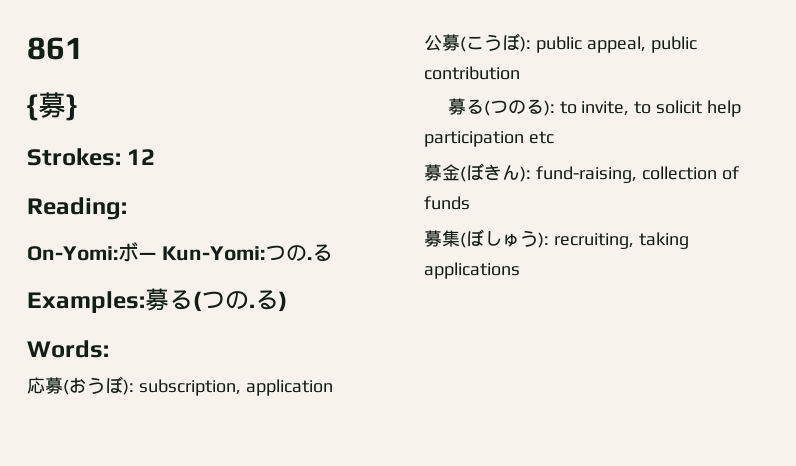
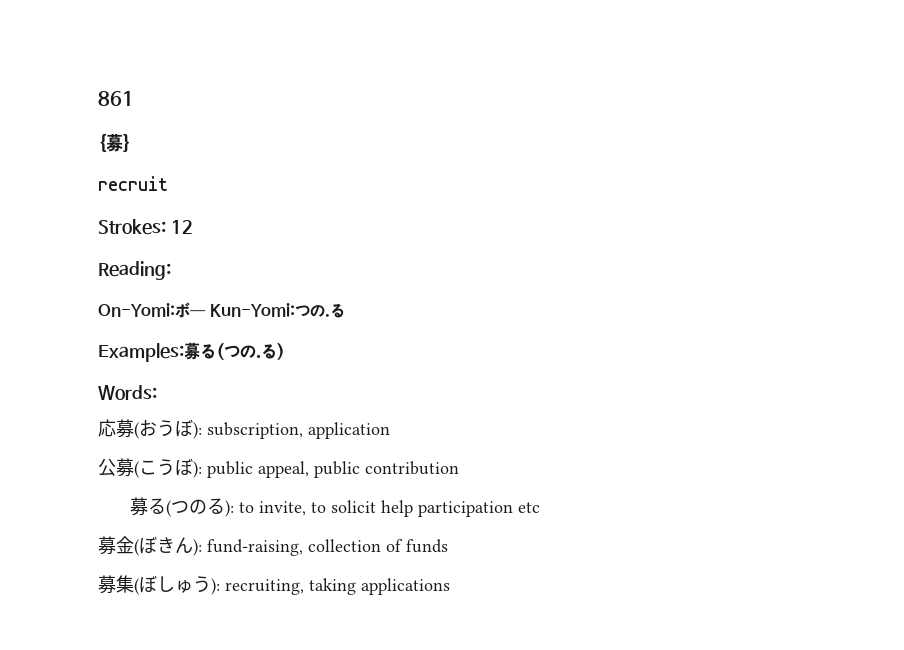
(77, 107) none -> [98,176,168,191] // recruit

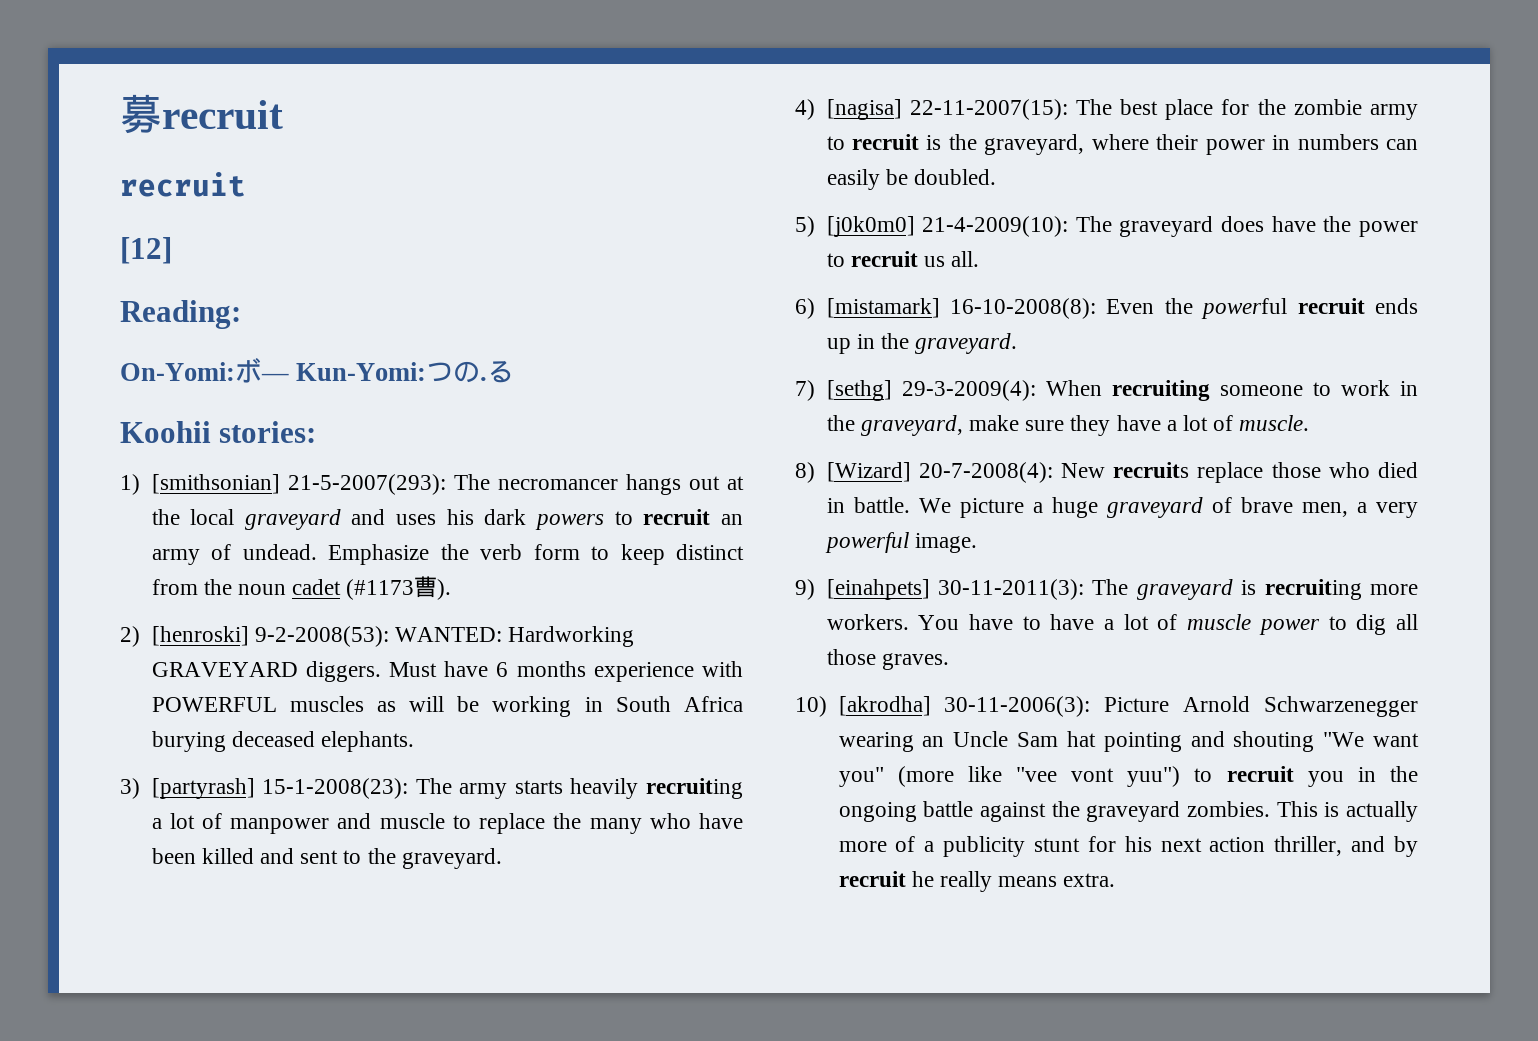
[98,91,134,106] [98,133,131,153] [98,176,168,191] [98,219,193,235] 861 // {募} // recruit // Strokes: 12 -> [120,94,283,134] [120,172,246,197] [120,237,172,264] 募recruit // recruit // [12]
[98,342,285,362] [98,385,157,400] [98,419,390,439] [98,458,459,478] [129,497,540,517] [98,536,448,556] [98,575,450,595] Examples:募る(つの.る) // Words: // 応募(おうぼ): subscription, application // 公募(こうぼ): public appeal, public contribution // 募る(つのる): to invite, to solicit help participation etc // 募金(ぼきん): fund-raising, collection of funds // 募集(ぼしゅう): recruiting, taking applications -> [120,421,317,443] [120,474,744,495] [151,509,743,530] [151,544,744,565] [151,576,452,600] [120,626,635,647] [151,661,743,682] [151,696,743,717] [151,731,414,752] [120,778,743,799] [151,813,744,834] [151,848,502,869] [795,99,1418,120] [826,134,1418,155] [826,169,996,190] [795,216,1418,237] [826,251,980,267] [795,298,1418,319] [826,333,1018,354] [795,380,1418,401] [826,415,1310,436] [795,462,1418,483] [826,497,1418,518] [824,532,977,553] [795,579,1418,600] [826,614,1418,635] [826,649,949,670] [795,696,1418,717] [838,731,1419,752] [838,766,1418,787] [838,801,1418,822] [838,836,1418,857] [838,871,1116,892] Koohii stories: // 1) [smithsonian] 21-5-2007(293): The necromancer hangs out at the local graveyard and uses his dark powers to recruit an army of undead. Emphasize the verb form to keep distinct from the noun cadet (#1173曹). // 2) [henroski] 9-2-2008(53): WANTED: Hardworking GRAVEYARD diggers. Must have 6 months experience with POWERFUL muscles as will be working in South Africa burying deceased elephants. // 3) [partyrash] 15-1-2008(23): The army starts heavily recruiting a lot of manpower and muscle to replace the many who have been killed and sent to the graveyard. // 4) [nagisa] 22-11-2007(15): The best place for the zombie army to recruit is the graveyard, where their power in numbers can easily be doubled. // 5) [j0k0m0] 21-4-2009(10): The graveyard does have the power to recruit us all. // 6) [mistamark] 16-10-2008(8): Even the powerful recruit ends up in the graveyard. // 7) [sethg] 29-3-2009(4): When recruiting someone to work in the graveyard, make sure they have a lot of muscle. // 8) [Wizard] 20-7-2008(4): New recruits replace those who died in battle. We picture a huge graveyard of brave men, a very powerful image. // 9) [einahpets] 30-11-2011(3): The graveyard is recruiting more workers. You have to have a lot of muscle power to dig all those graves. // 10) [akrodha] 30-11-2006(3): Picture Arnold Schwarzenegger wearing an Uncle Sam hat pointing and shouting "We want you" (more like "vee vont yuu") to recruit you in the ongoing battle against the graveyard zombies. This is actually more of a publicity stunt for his next action thriller, and by recruit he really means extra.

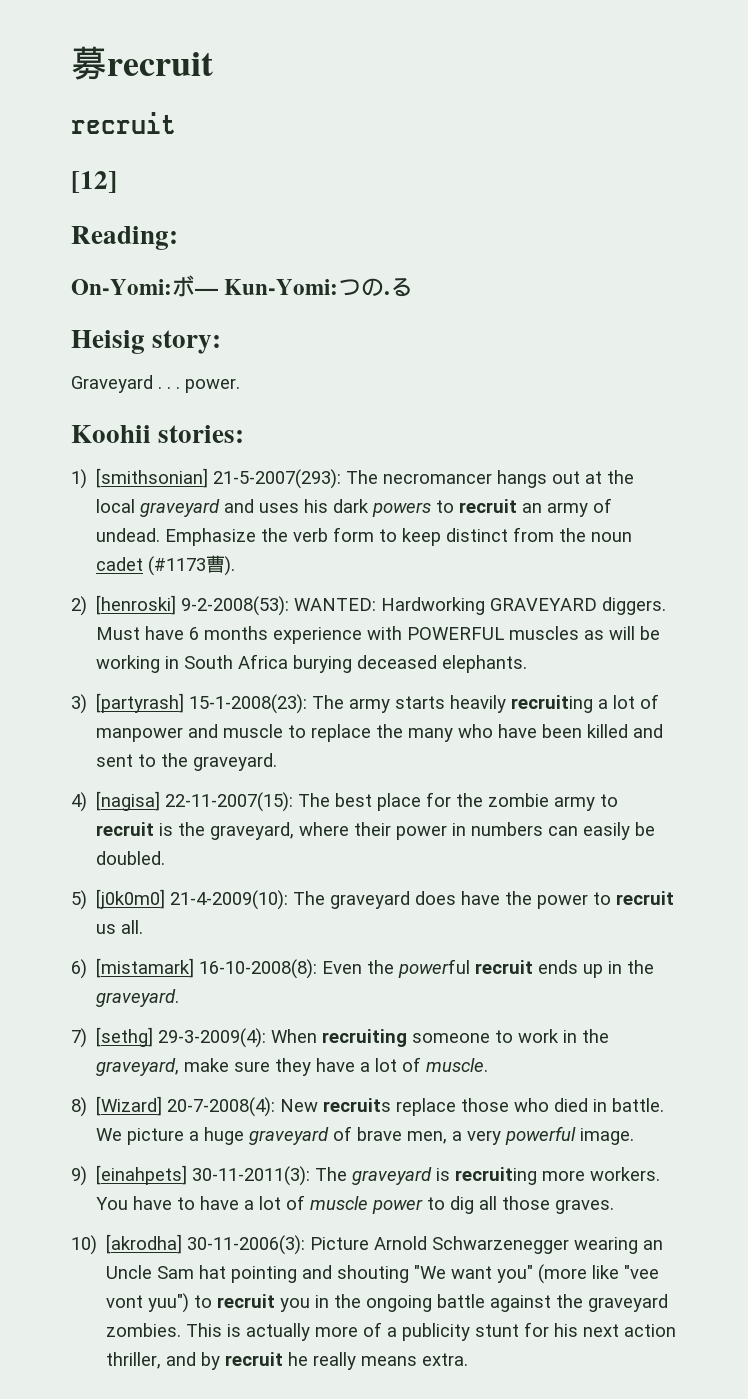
(515, 371) none -> [71,330,222,354] [71,375,240,393] // Heisig story: // Graveyard . . . power.

